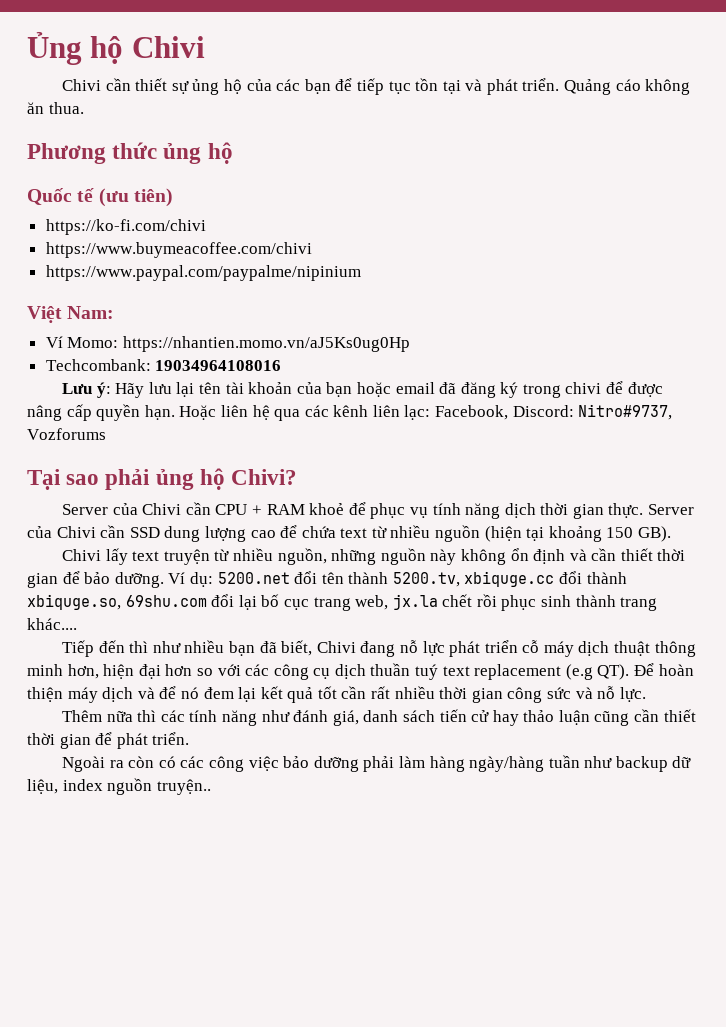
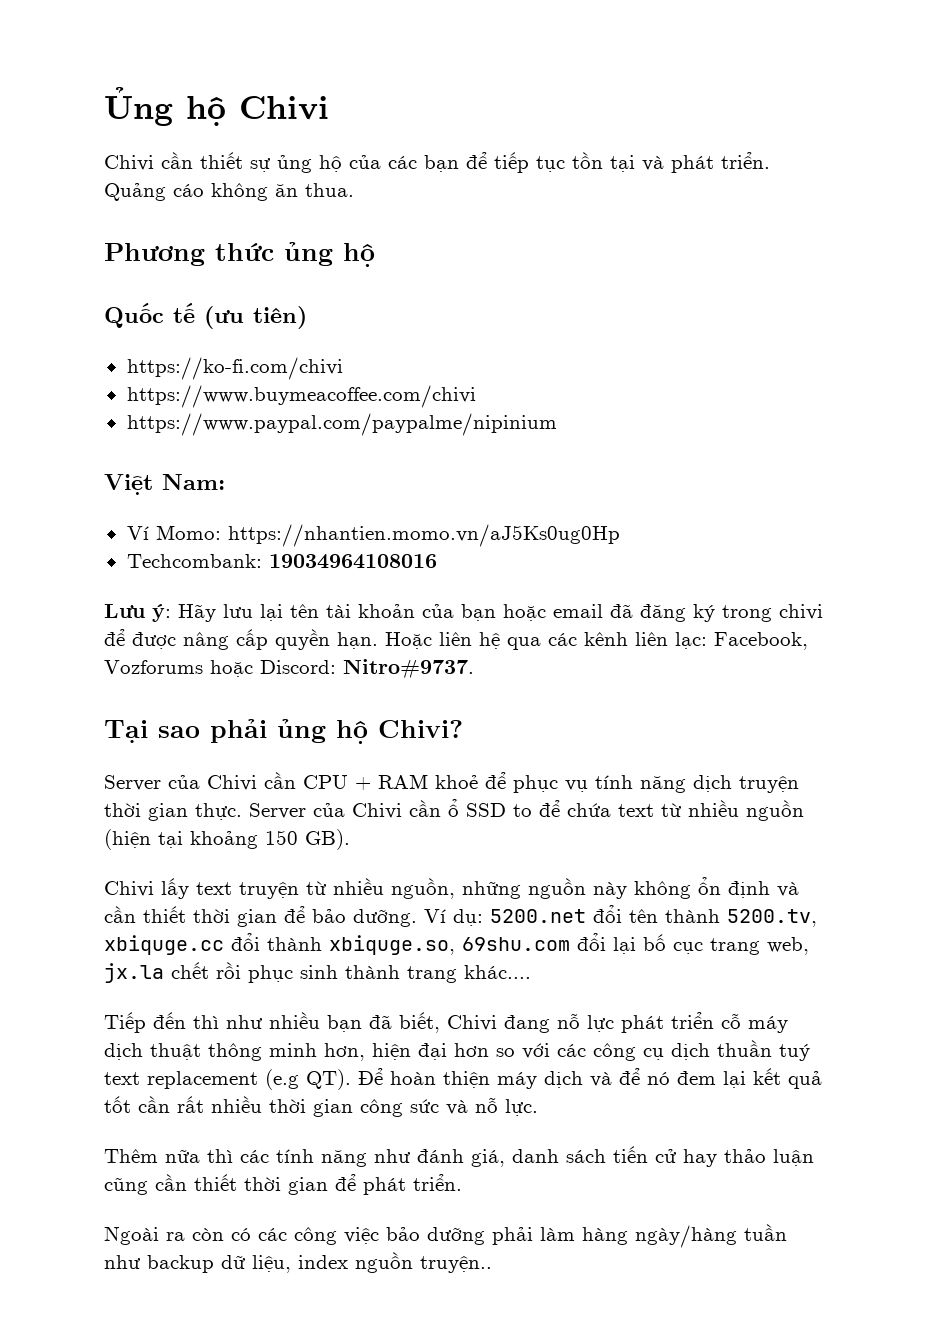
[512,404,673,420] [27,428,106,440] Discord: Nitro#9737, Vozforums -> [104,659,474,679] Vozforums hoặc Discord: Nitro#9737.
(536, 510) none -> [739,776,799,793] truyện
[129,526,276,542] SSD dung lượng cao -> [448,799,532,817] ổ SSD to

